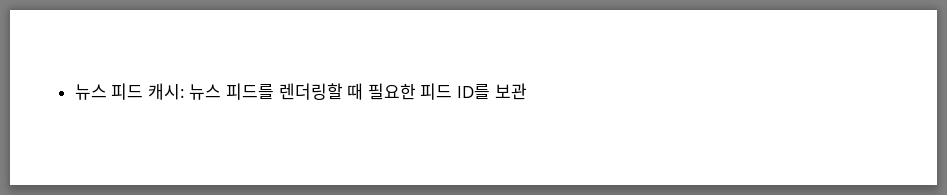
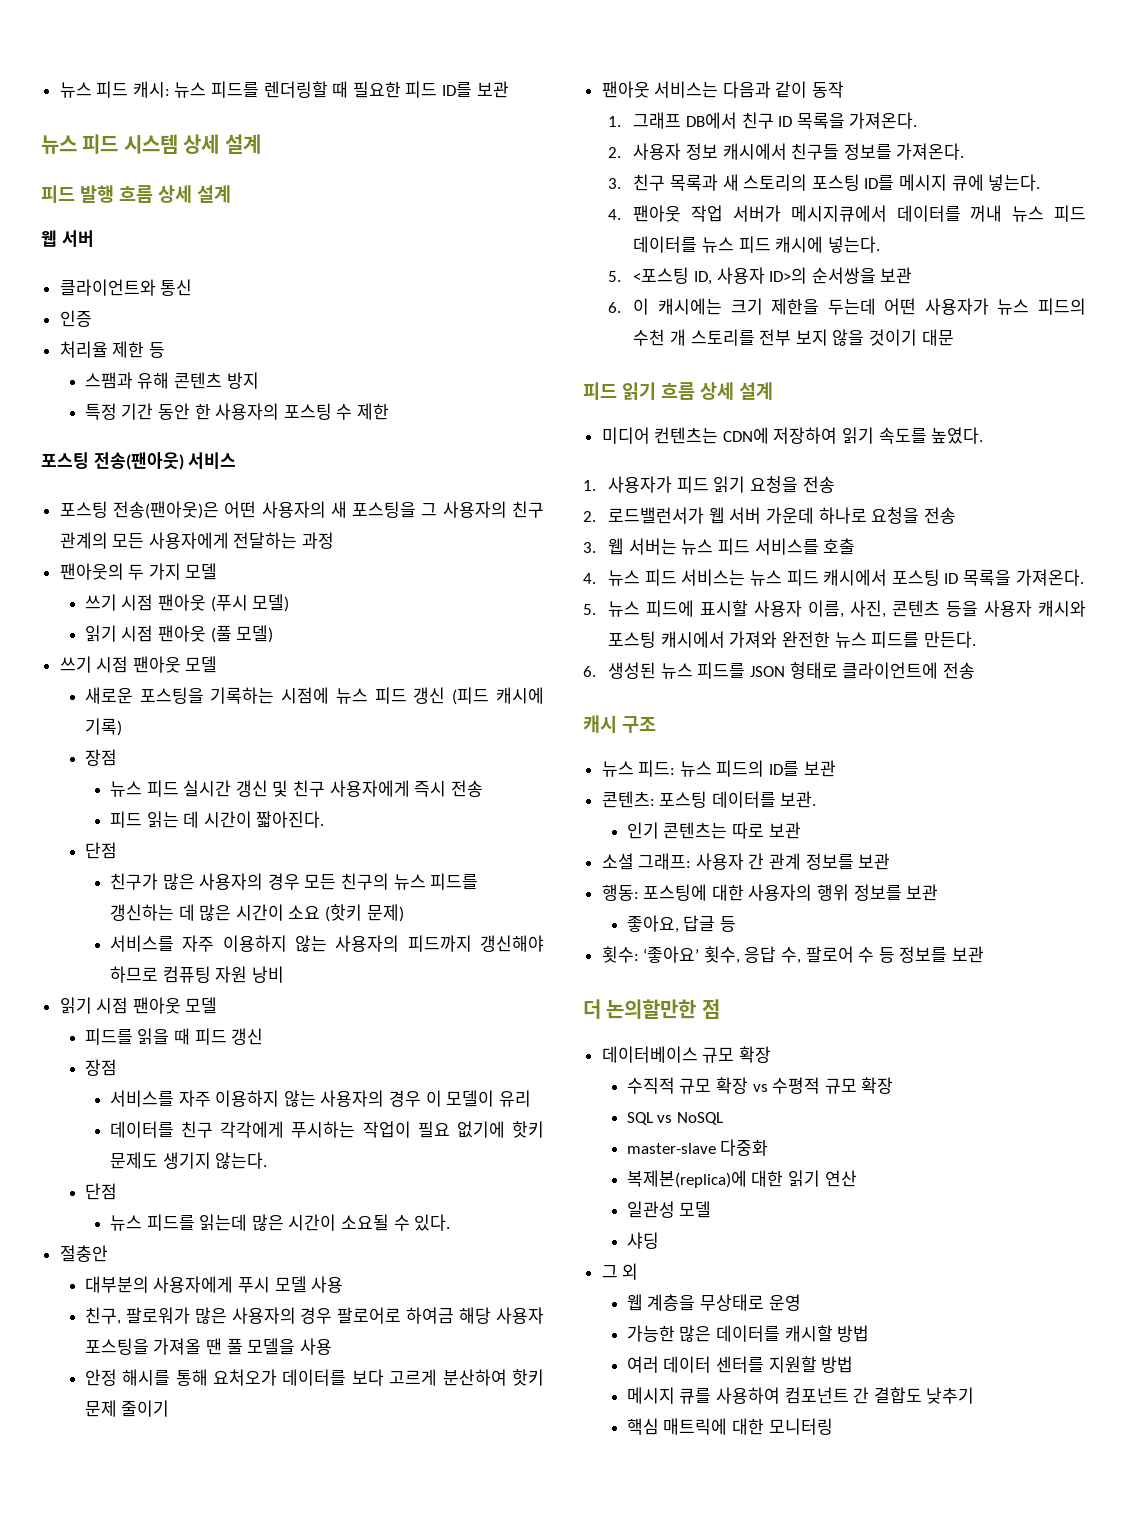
(527, 91) none -> [41,134,261,154] [41,185,231,203] [41,230,94,247] [59,279,193,296] [59,310,92,327] [59,341,165,358] [84,372,259,389] [84,403,390,420] [41,452,237,470] [59,501,545,519] [59,532,335,549] [59,563,218,580] [84,594,290,612] [84,625,274,643] [59,656,218,673] [84,687,544,705] [84,718,122,736] [84,749,117,766] [110,780,483,797] [110,811,325,828] [84,842,117,859] [110,873,479,890] [110,904,404,922] [110,935,544,952] [110,966,284,983] [59,997,218,1014] [84,1028,264,1045] [84,1059,117,1076] [110,1090,531,1107] [110,1121,544,1138] [110,1152,268,1169] [84,1183,117,1200] [110,1214,451,1231] [59,1245,108,1262] [84,1276,344,1293] [84,1307,544,1325] [84,1338,332,1355] [84,1369,544,1386] [84,1400,170,1417] [601,81,845,98] [608,112,918,129] [608,143,965,160] [608,174,1041,191] [608,205,1086,222] [633,236,880,253] [608,267,913,285] [608,298,1086,315] [633,329,954,346] [583,382,773,400] [601,427,984,444] [583,476,835,493] [583,507,956,524] [583,538,856,555] [583,569,1084,586] [583,600,1086,618] [608,631,976,648] [583,662,975,679] [583,715,656,733] [601,760,836,777] [601,791,817,808] [626,822,801,839] [601,853,891,870] [601,884,939,901] [626,915,737,933] [601,946,985,964] [583,999,720,1019] [601,1046,771,1063] [626,1077,894,1094] [626,1112,724,1125] [626,1139,769,1156] [626,1170,857,1188] [626,1201,712,1218] [626,1232,659,1249] [601,1263,639,1280] [626,1294,801,1311] [626,1325,870,1342] [626,1356,854,1373] [626,1387,975,1404] [626,1418,833,1435] // 뉴스 피드 시스템 상세 설계 // 피드 발행 흐름 상세 설계 // 웹 서버 // 클라이언트와 통신 // 인증 // 처리율 제한 등 // 스팸과 유해 콘텐츠 방지 // 특정 기간 동안 한 사용자의 포스팅 수 제한 // 포스팅 전송(팬아웃) 서비스 // 포스팅 전송(팬아웃)은 어떤 사용자의 새 포스팅을 그 사용자의 친구 관계의 모든 사용자에게 전달하는 과정 // 팬아웃의 두 가지 모델 // 쓰기 시점 팬아웃 (푸시 모델) // 읽기 시점 팬아웃 (풀 모델) // 쓰기 시점 팬아웃 모델 // 새로운 포스팅을 기록하는 시점에 뉴스 피드 갱신 (피드 캐시에 기록) // 장점 // 뉴스 피드 실시간 갱신 및 친구 사용자에게 즉시 전송 // 피드 읽는 데 시간이 짧아진다. // 단점 // 친구가 많은 사용자의 경우 모든 친구의 뉴스 피드를 갱신하는 데 많은 시간이 소요 (핫키 문제) // 서비스를 자주 이용하지 않는 사용자의 피드까지 갱신해야 하므로 컴퓨팅 자원 낭비 // 읽기 시점 팬아웃 모델 // 피드를 읽을 때 피드 갱신 // 장점 // 서비스를 자주 이용하지 않는 사용자의 경우 이 모델이 유리 // 데이터를 친구 각각에게 푸시하는 작업이 필요 없기에 핫키 문제도 생기지 않는다. // 단점 // 뉴스 피드를 읽는데 많은 시간이 소요될 수 있다. // 절충안 // 대부분의 사용자에게 푸시 모델 사용 // 친구, 팔로워가 많은 사용자의 경우 팔로어로 하여금 해당 사용자 포스팅을 가져올 땐 풀 모델을 사용 // 안정 해시를 통해 요처오가 데이터를 보다 고르게 분산하여 핫키 문제 줄이기 // 팬아웃 서비스는 다음과 같이 동작 // 1. 그래프 DB에서 친구 ID 목록을 가져온다. // 2. 사용자 정보 캐시에서 친구들 정보를 가져온다. // 3. 친구 목록과 새 스토리의 포스팅 ID를 메시지 큐에 넣는다. // 4. 팬아웃 작업 서버가 메시지큐에서 데이터를 꺼내 뉴스 피드 데이터를 뉴스 피드 캐시에 넣는다. // 5. <포스팅 ID, 사용자 ID>의 순서쌍을 보관 // 6. 이 캐시에는 크기 제한을 두는데 어떤 사용자가 뉴스 피드의 수천 개 스토리를 전부 보지 않을 것이기 대문 // 피드 읽기 흐름 상세 설계 // 미디어 컨텐츠는 CDN에 저장하여 읽기 속도를 높였다. // 1. 사용자가 피드 읽기 요청을 전송 // 2. 로드밸런서가 웹 서버 가운데 하나로 요청을 전송 // 3. 웹 서버는 뉴스 피드 서비스를 호출 // 4. 뉴스 피드 서비스는 뉴스 피드 캐시에서 포스팅 ID 목록을 가져온다. // 5. 뉴스 피드에 표시할 사용자 이름, 사진, 콘텐츠 등을 사용자 캐시와 포스팅 캐시에서 가져와 완전한 뉴스 피드를 만든다. // 6. 생성된 뉴스 피드를 JSON 형태로 클라이언트에 전송 // 캐시 구조 // 뉴스 피드: 뉴스 피드의 ID를 보관 // 콘텐츠: 포스팅 데이터를 보관. // 인기 콘텐츠는 따로 보관 // 소셜 그래프: 사용자 간 관계 정보를 보관 // 행동: 포스팅에 대한 사용자의 행위 정보를 보관 // 좋아요, 답글 등 // 횟수: ‘좋아요’ 횟수, 응답 수, 팔로어 수 등 정보를 보관 // 더 논의할만한 점 // 데이터베이스 규모 확장 // 수직적 규모 확장 vs 수평적 규모 확장 // SQL vs NoSQL // master-slave 다중화 // 복제본(replica)에 대한 읽기 연산 // 일관성 모델 // 샤딩 // 그 외 // 웹 계층을 무상태로 운영 // 가능한 많은 데이터를 캐시할 방법 // 여러 데이터 센터를 지원할 방법 // 메시지 큐를 사용하여 컴포넌트 간 결합도 낮추기 // 핵심 매트릭에 대한 모니터링

